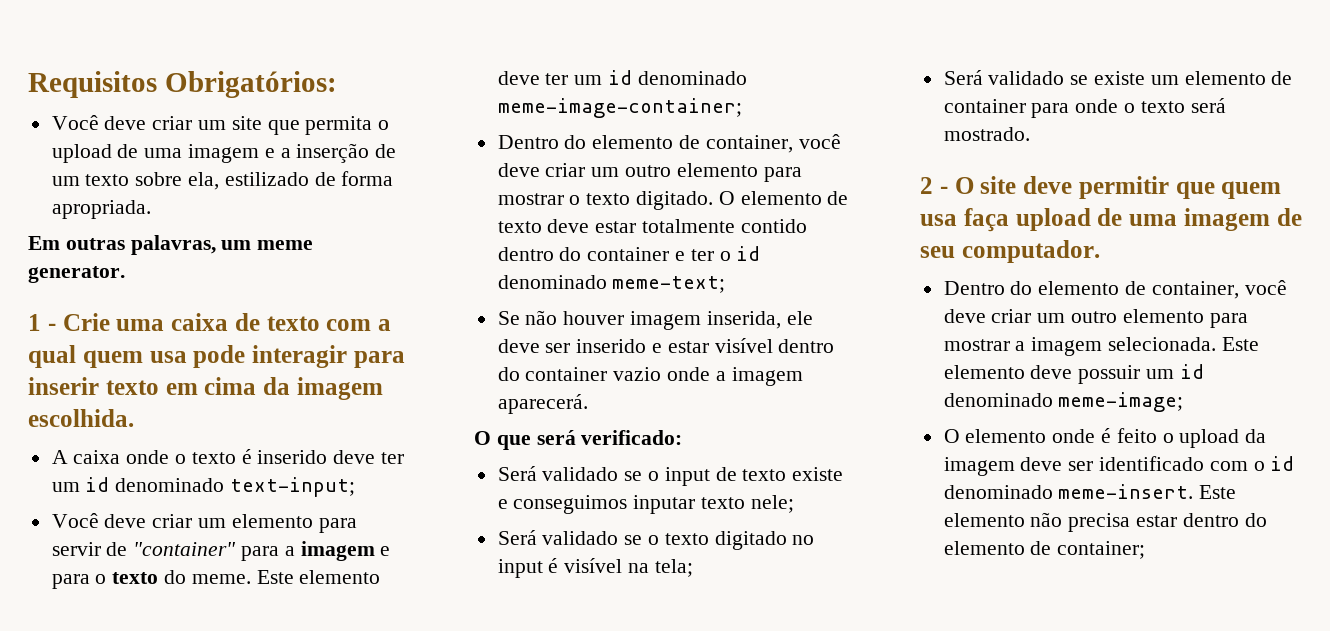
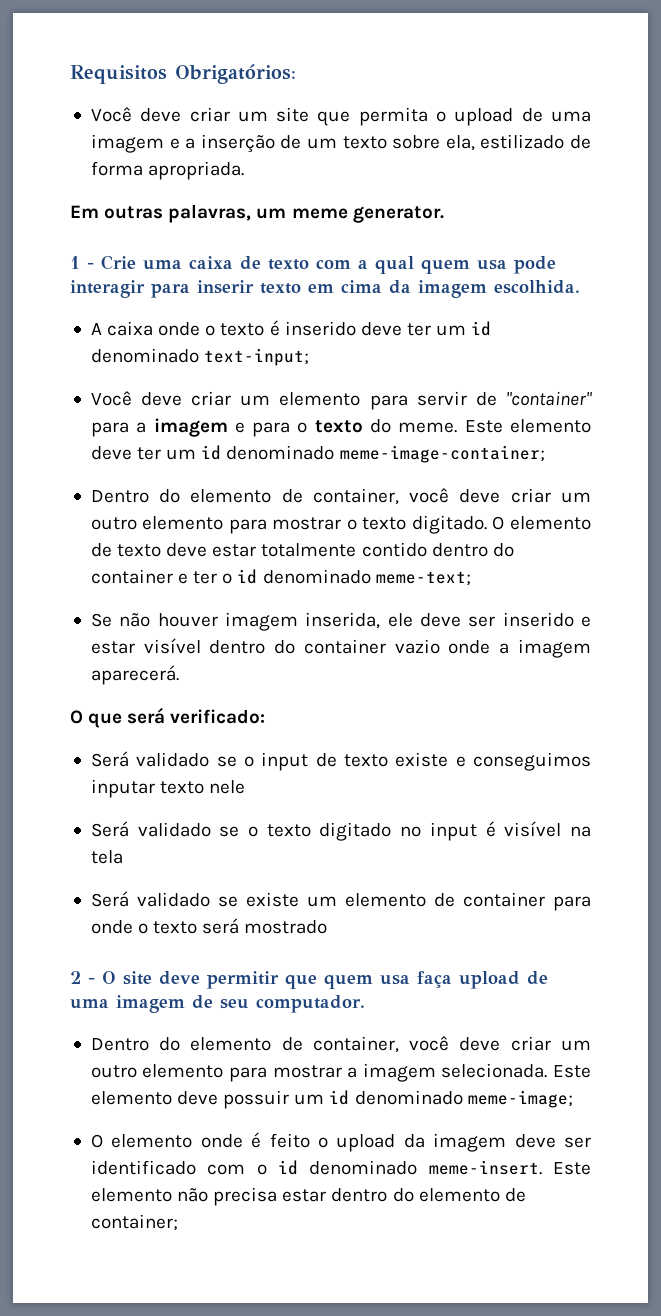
[750,495,794,513] nele; -> [209,780,246,794] nele
[654,559,693,577] tela; -> [90,850,123,864] tela
[943,127,1030,141] mostrado. -> [244,920,328,934] mostrado

